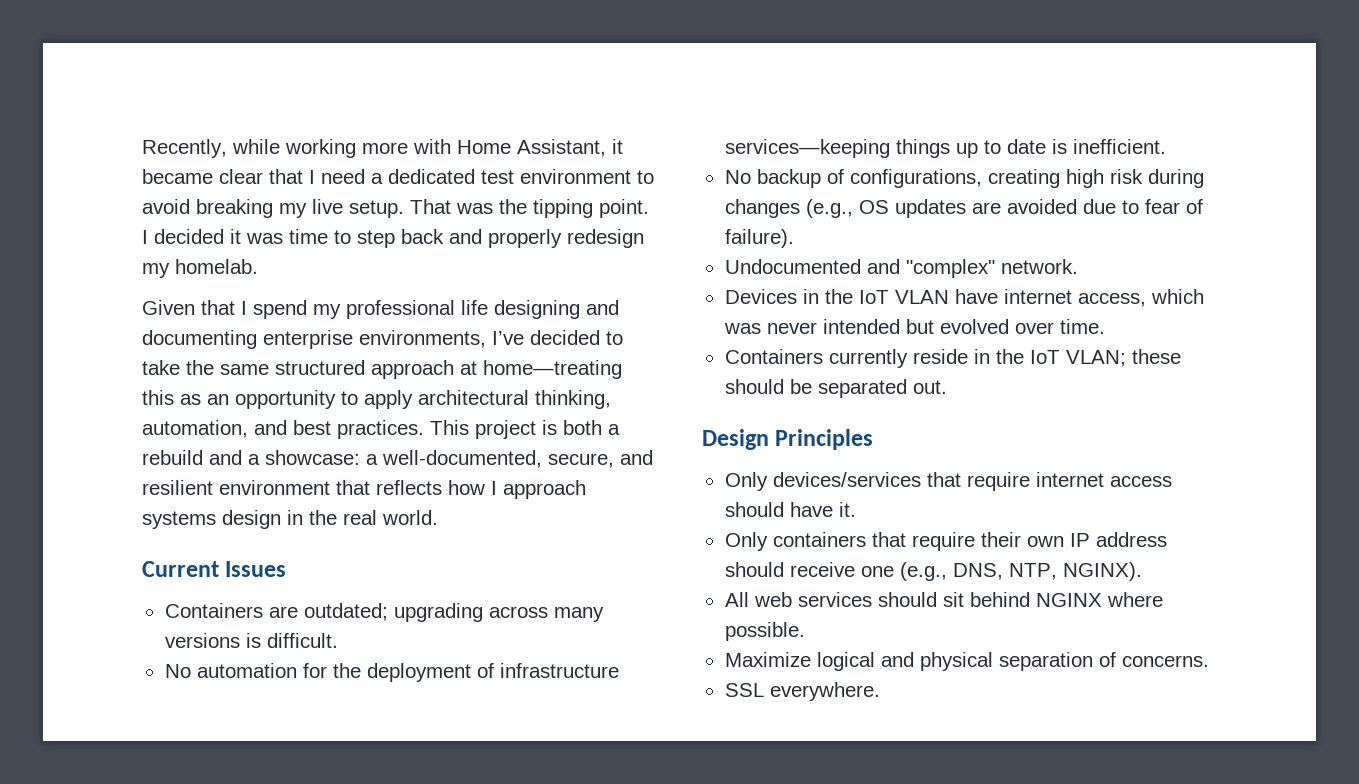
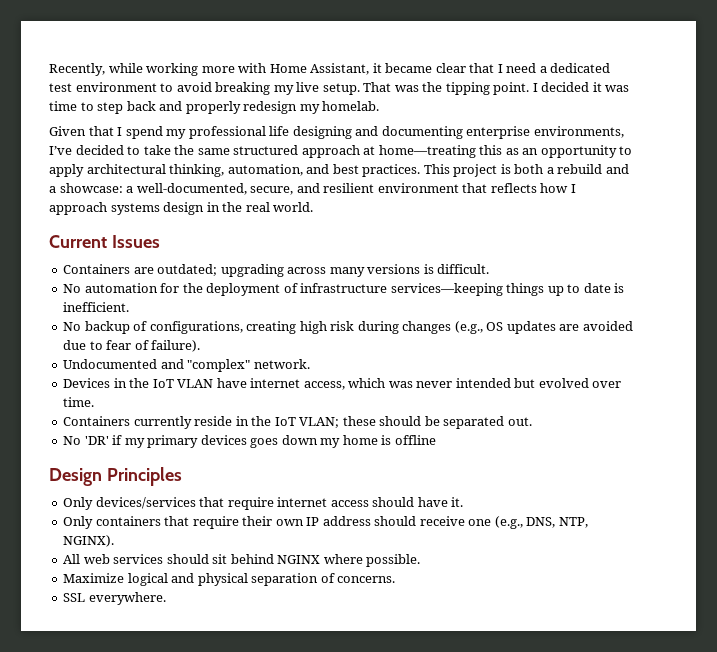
(947, 387) none -> [63,435,436,448] // No 'DR' if my primary devices goes down my home is offline

